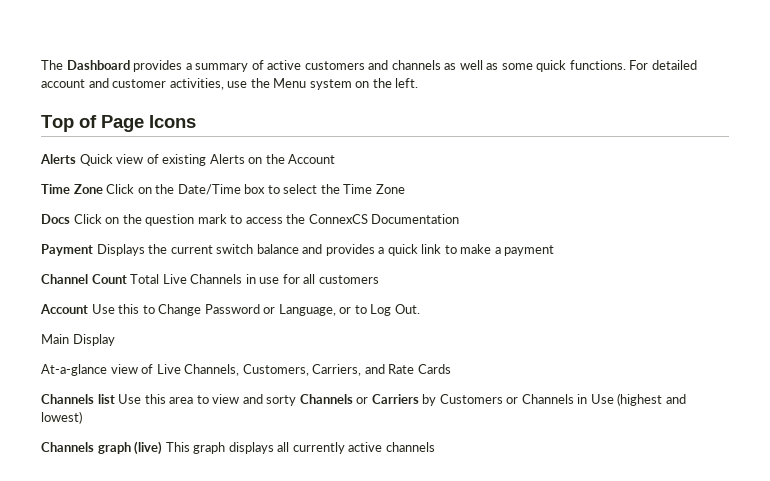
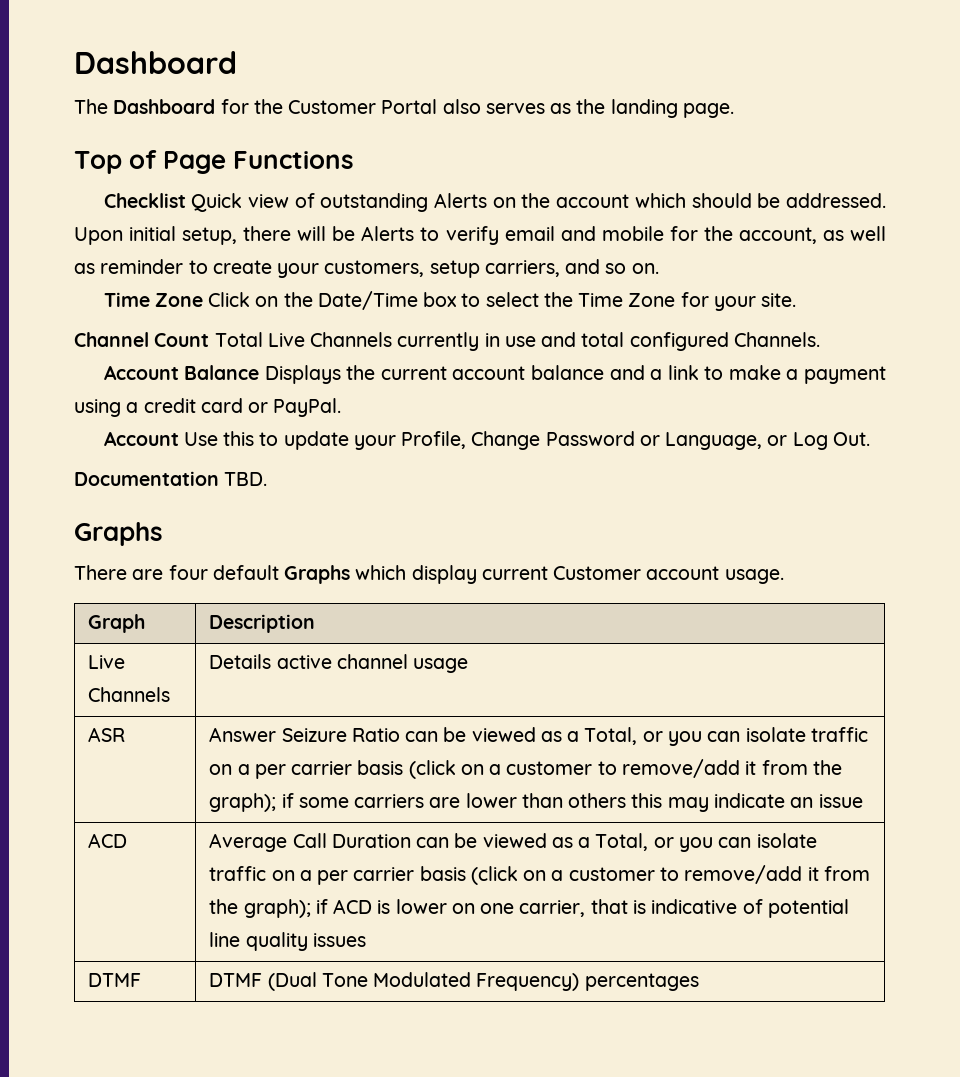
(41, 65) none -> [74,51,237,74] Dashboard //
[133,60,697,72] [41,78,419,90] provides a summary of active customers and channels as well as some quick functions. For detailed account and customer activities, use the Menu system on the left. -> [220,99,734,118] for the Customer Portal also serves as the landing page.
[149,115,196,128] [40,154,76,164] Icons // Alerts -> [233,151,355,169] [103,193,186,208] Functions // Checklist
[162,154,207,166] existing -> [320,193,429,212] outstanding
[288,154,336,164] Account -> [556,193,886,208] [74,226,886,245] [74,259,659,278] account which should be addressed. Upon initial setup, there will be Alerts to verify email and mobile for the account, as well as reminder to create your customers, setup carriers, and so on.
[41,214,460,226] [41,244,555,256] // Docs Click on the question mark to access the ConnexCS Documentation // Payment Displays the current switch balance and provides a quick link to make a payment -> [680,292,797,311] for your site.
(243, 279) none -> [397,332,480,351] currently
[282,274,379,284] for all customers -> [541,332,820,351] [103,365,886,384] [74,398,342,417] and total configured Channels. // Account Balance Displays the current account balance and a link to make a payment using a credit card or PayPal.
(155, 309) none -> [283,431,467,450] update your Profile,
[354,305,367,314] to -> (788, 440) none
[41,334,115,346] [41,364,451,376] [41,393,686,406] [41,411,82,424] [41,441,435,455] Main Display // At-a-glance view of Live Channels, Customers, Carriers, and Rate Cards // Channels list Use this area to view and sorty Channels or Carriers by Customers or Channels in Use (highest and lowest) // Channels graph (live) This graph displays all currently active channels -> [74,471,268,486] [74,522,163,546] [74,565,784,584] [88,614,146,633] [209,614,316,633] [88,655,126,669] [88,687,171,702] [209,654,469,673] [88,727,126,742] [209,727,868,746] [209,759,842,779] [209,793,863,812] [88,833,128,848] [209,833,817,852] [209,865,870,885] [209,899,849,918] [209,932,366,951] [88,973,142,987] [209,972,699,991] Documentation TBD. // Graphs // There are four default Graphs which display current Customer account usage. // Graph | Description // Live Channels | Details active channel usage // ASR | Answer Seizure Ratio can be viewed as a Total, or you can isolate traffic on a per carrier basis (click on a customer to remove/add it from the graph); if some carriers are lower than others this may indicate an issue // ACD | Average Call Duration can be viewed as a Total, or you can isolate traffic on a per carrier basis (click on a customer to remove/add it from the graph); if ACD is lower on one carrier, that is indicative of potential line quality issues // DTMF | DTMF (Dual Tone Modulated Frequency) percentages

